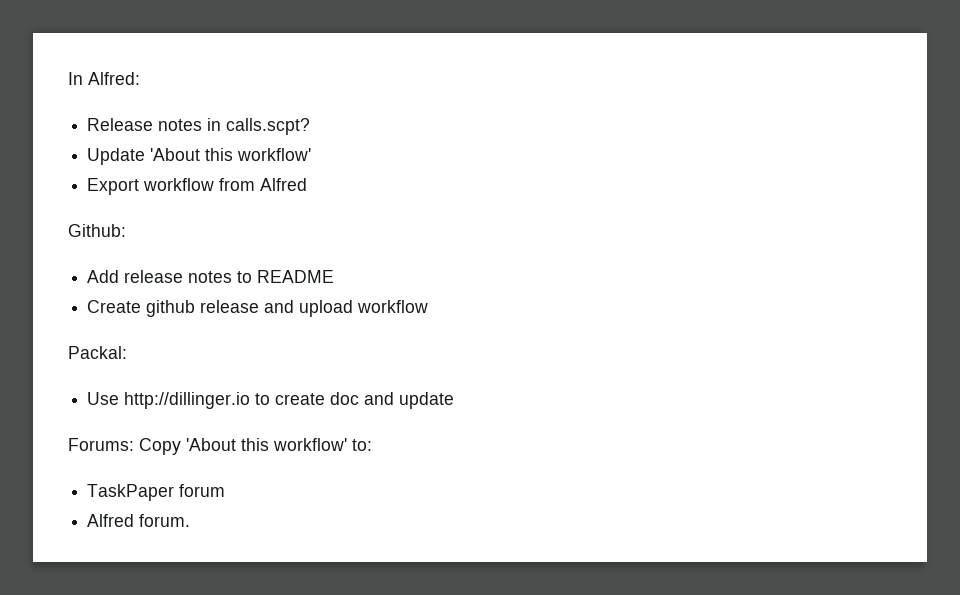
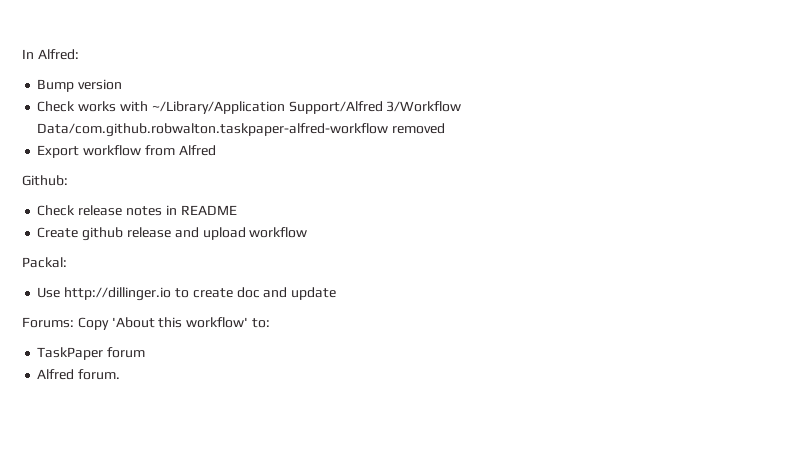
[87,118,311,135] [87,148,312,165] Release notes in calls.scpt? // Update 'About this workflow' -> [37,79,123,92] [37,101,462,114] [37,123,446,137] Bump version // Check works with ~/Library/Application Support/Alfred 3/Workflow Data/com.github.robwalton.taskpaper-alfred-workflow removed
[87,270,120,283] Add -> [37,205,76,216] Check
[237,271,253,283] to -> [165,205,177,215] in

